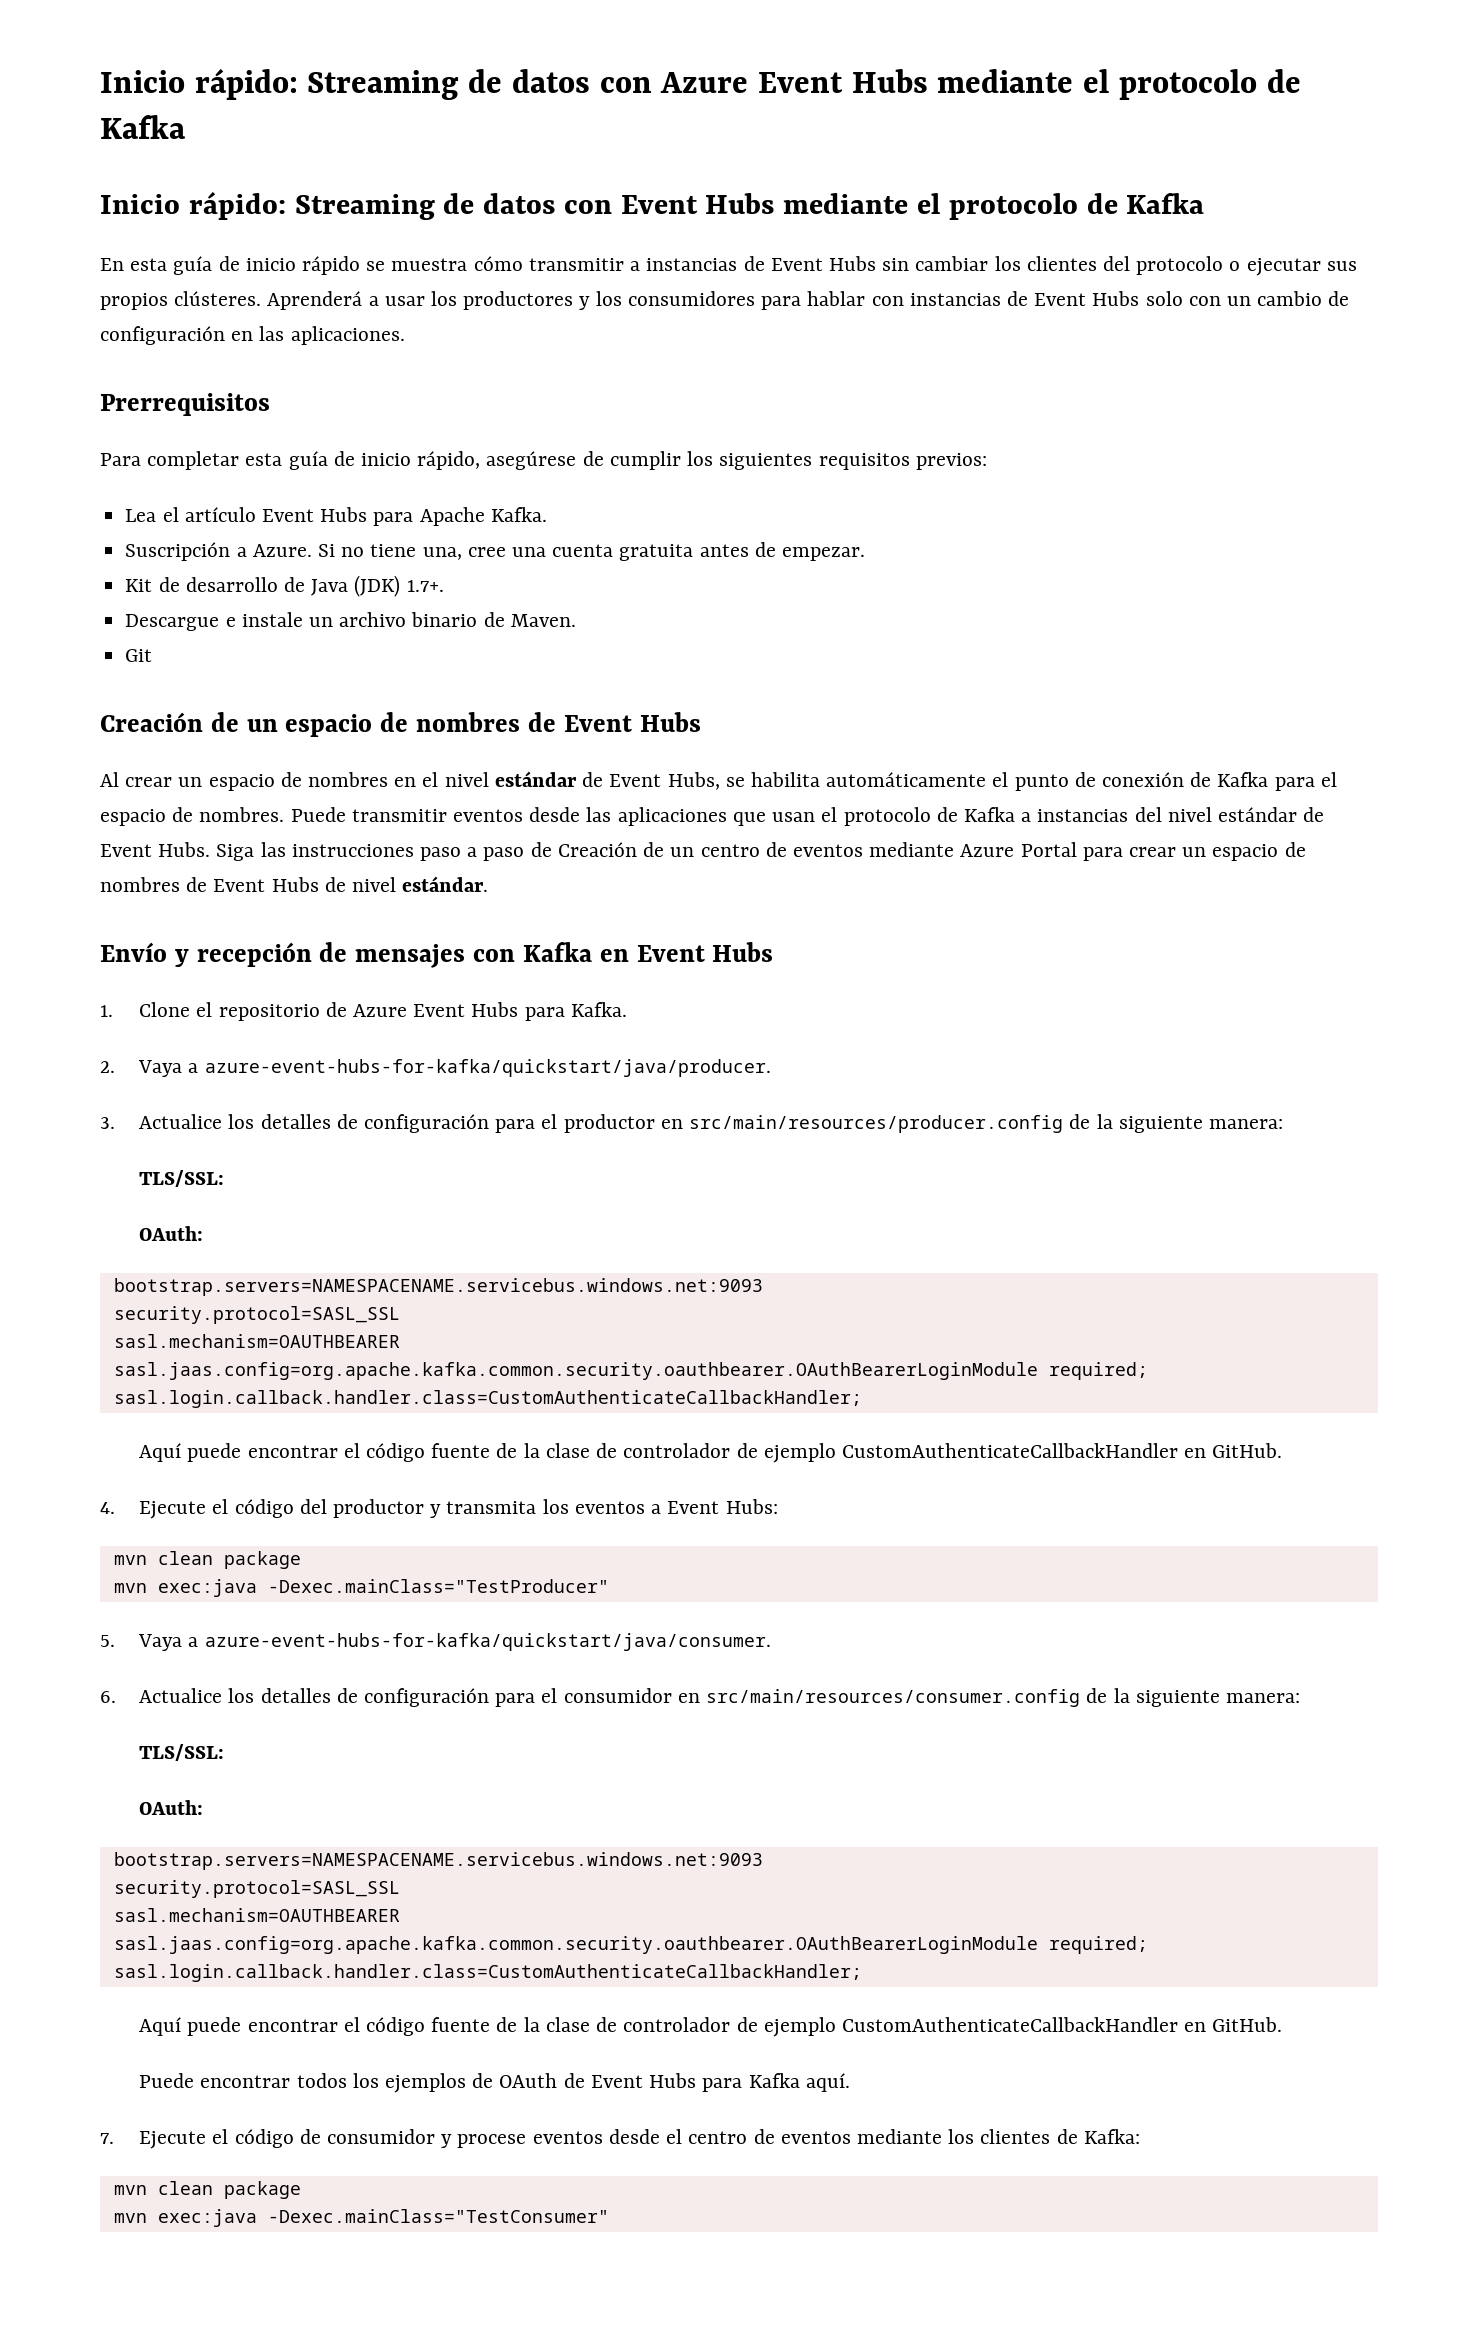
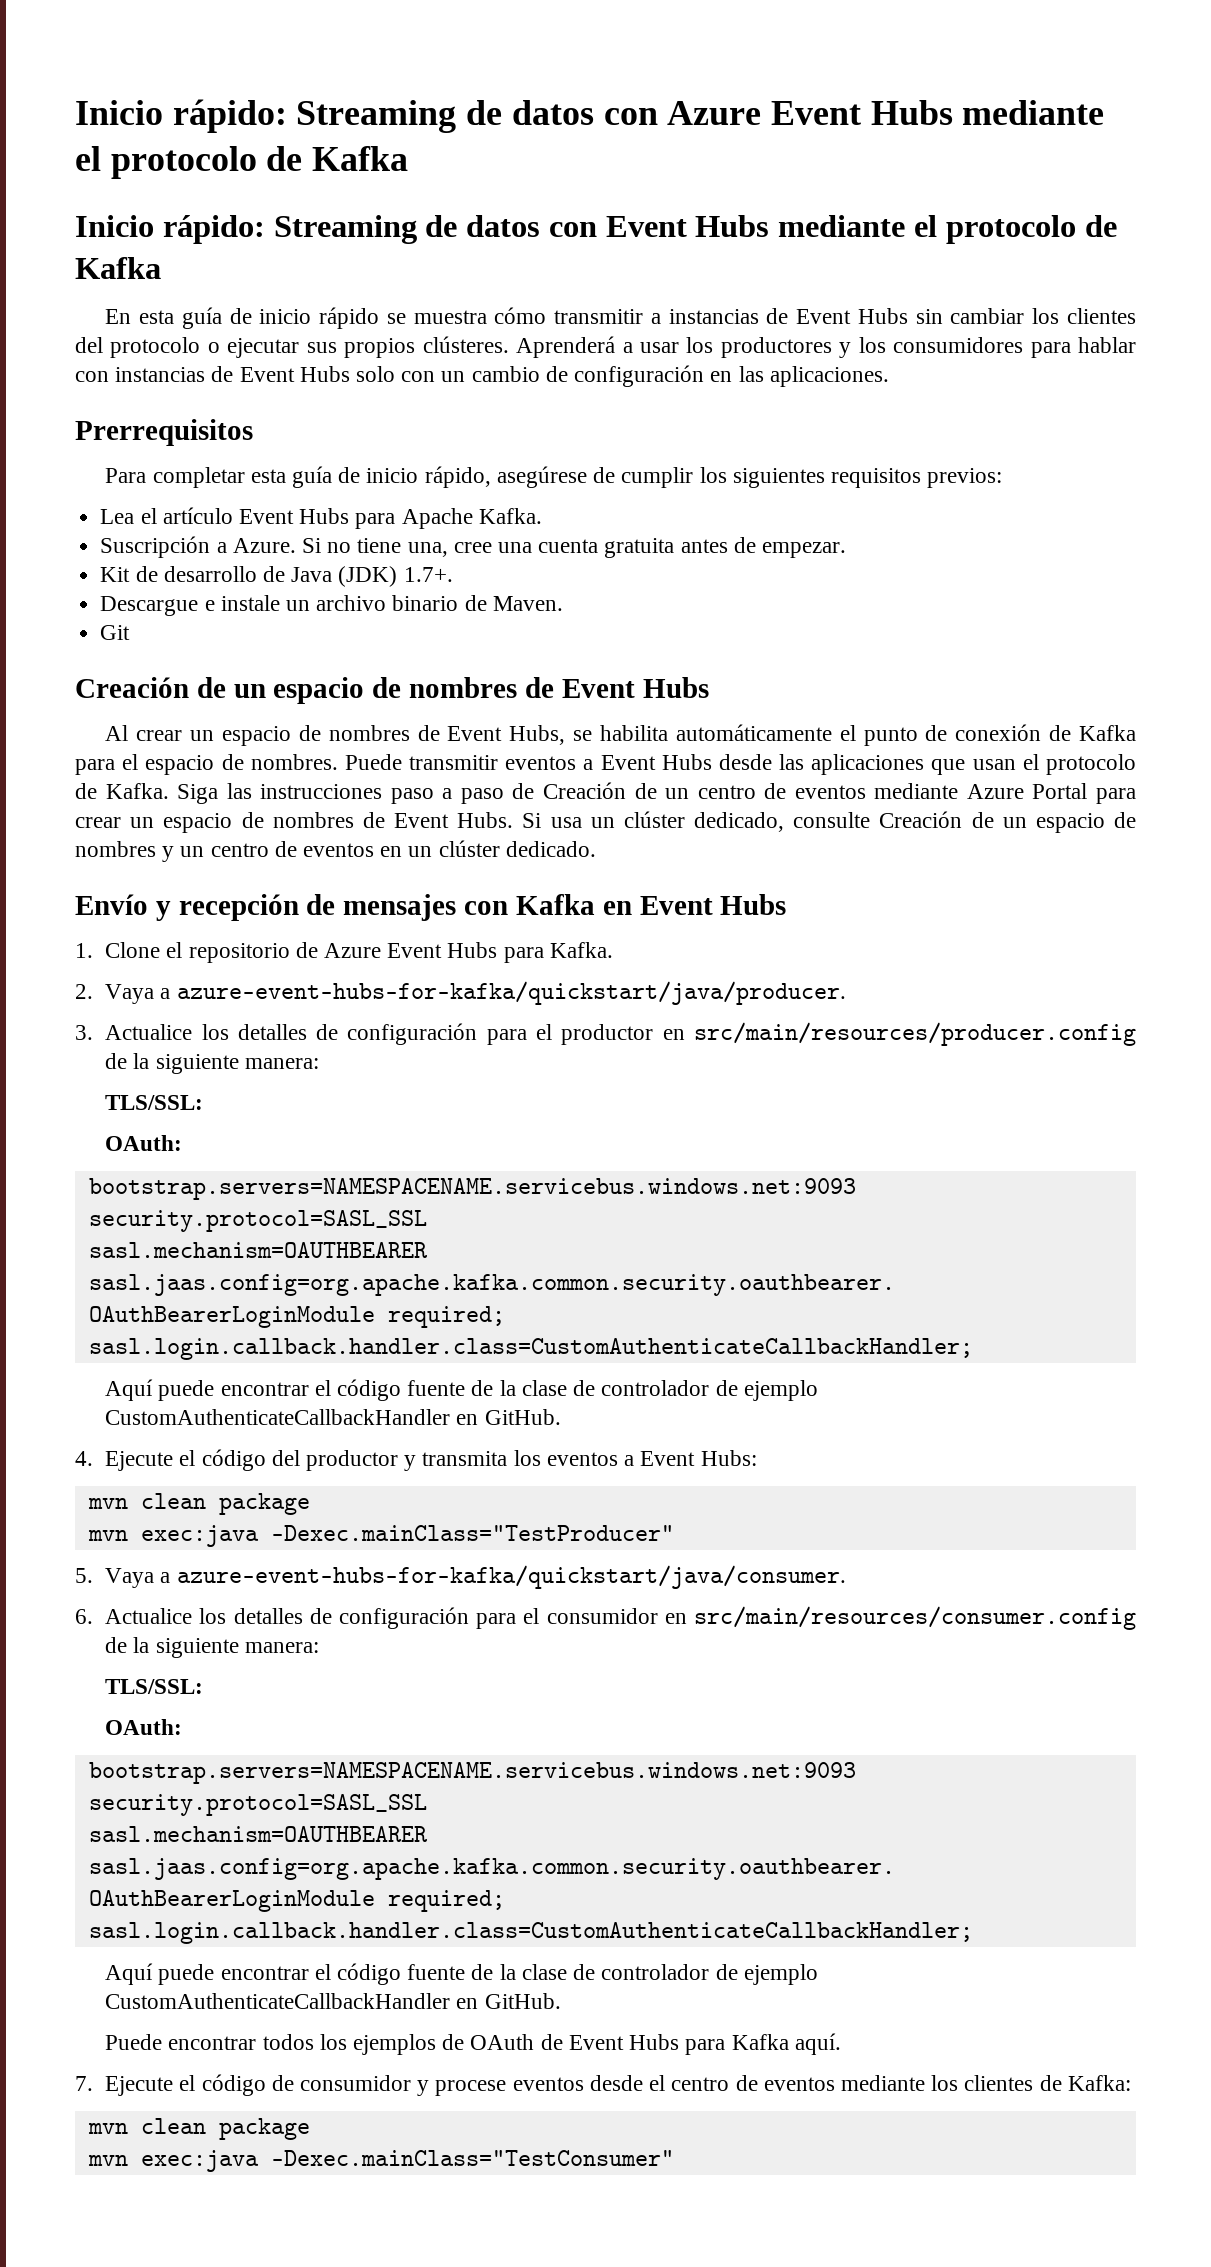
[394,771,577,787] en el nivel estándar -> (410, 733) none
(524, 815) none -> [583,754,712,770] a Event Hubs
[963,807,1325,822] [100,842,211,857] Kafka a instancias del nivel estándar de Event Hubs. -> [105,783,169,799] Kafka.
[271,876,489,892] Hubs de nivel estándar. -> [457,811,1136,833] [75,840,596,862] Hubs. Si usa un clúster dedicado, consulte Creación de un espacio de nombres y un centro de eventos en un clúster dedicado.

